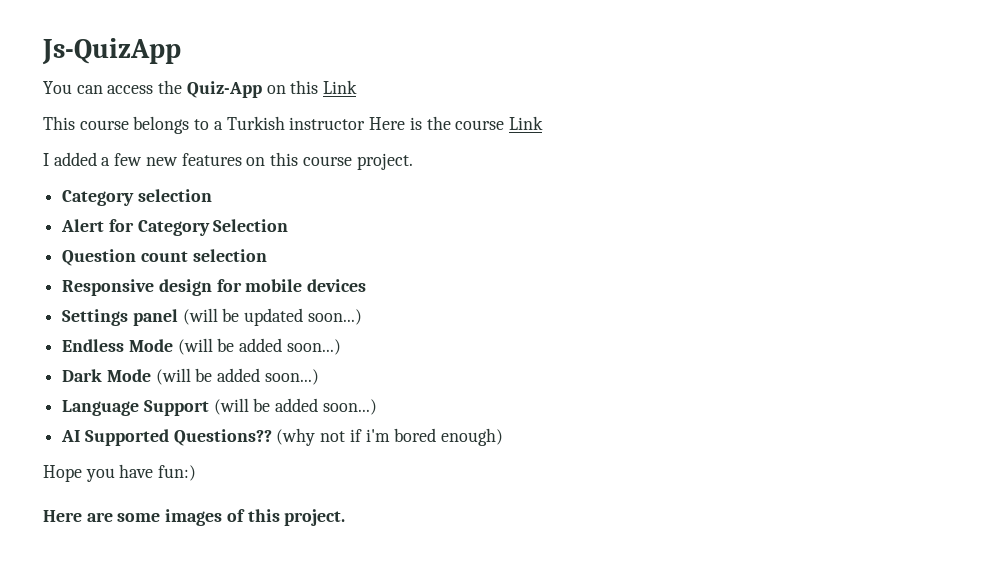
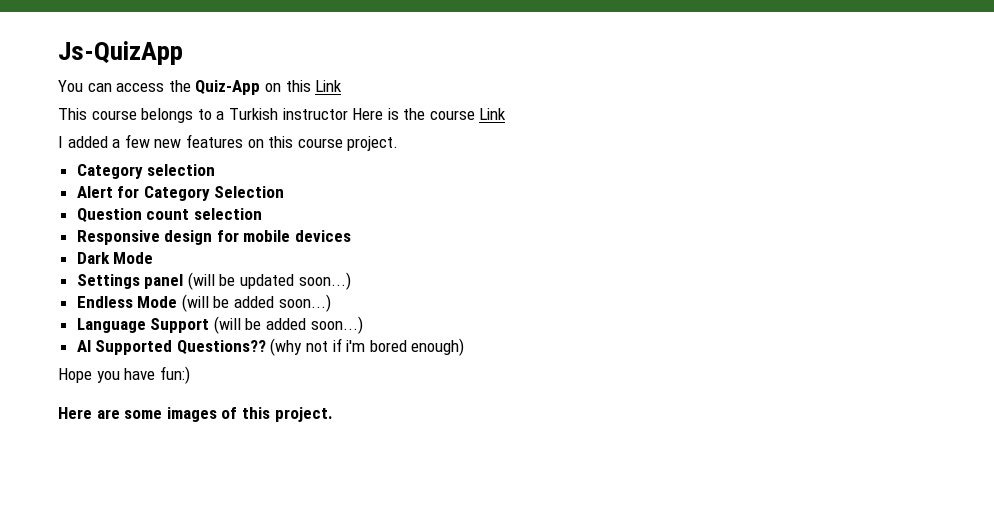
(367, 285) none -> [76,252,154,264] // Dark Mode
[62,368,319,385] // Dark Mode (will be added soon...) -> (331, 303) none

